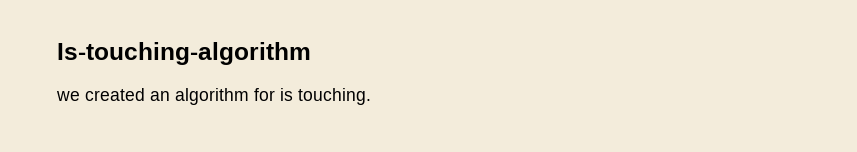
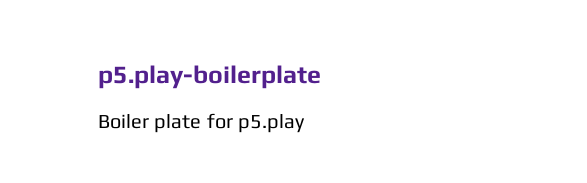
[57,42,311,65] [56,88,371,105] Is-touching-algorithm // we created an algorithm for is touching. -> [98,65,321,89] [98,113,306,133] p5.play-boilerplate // Boiler plate for p5.play

